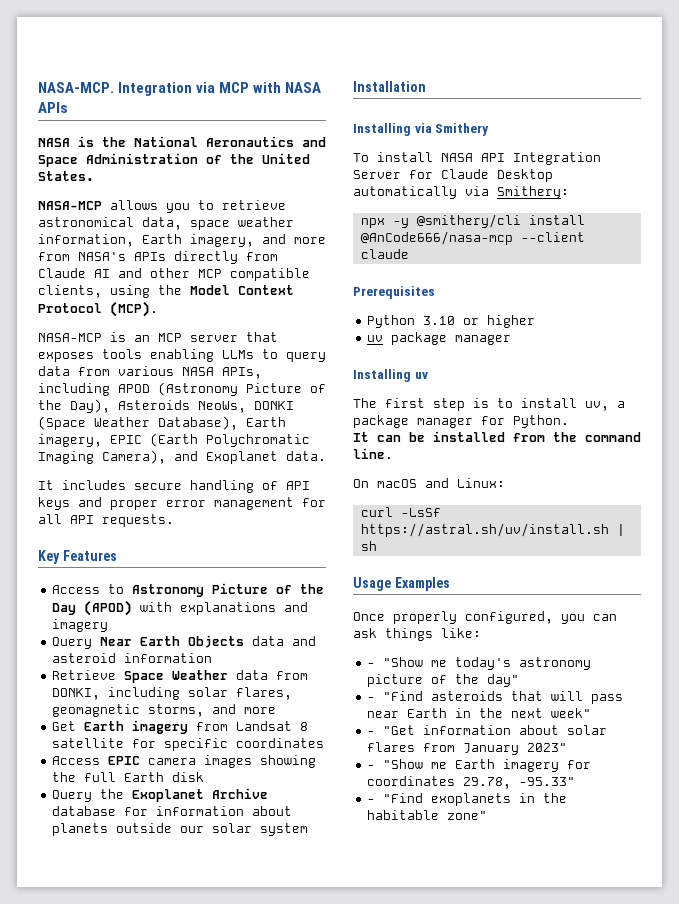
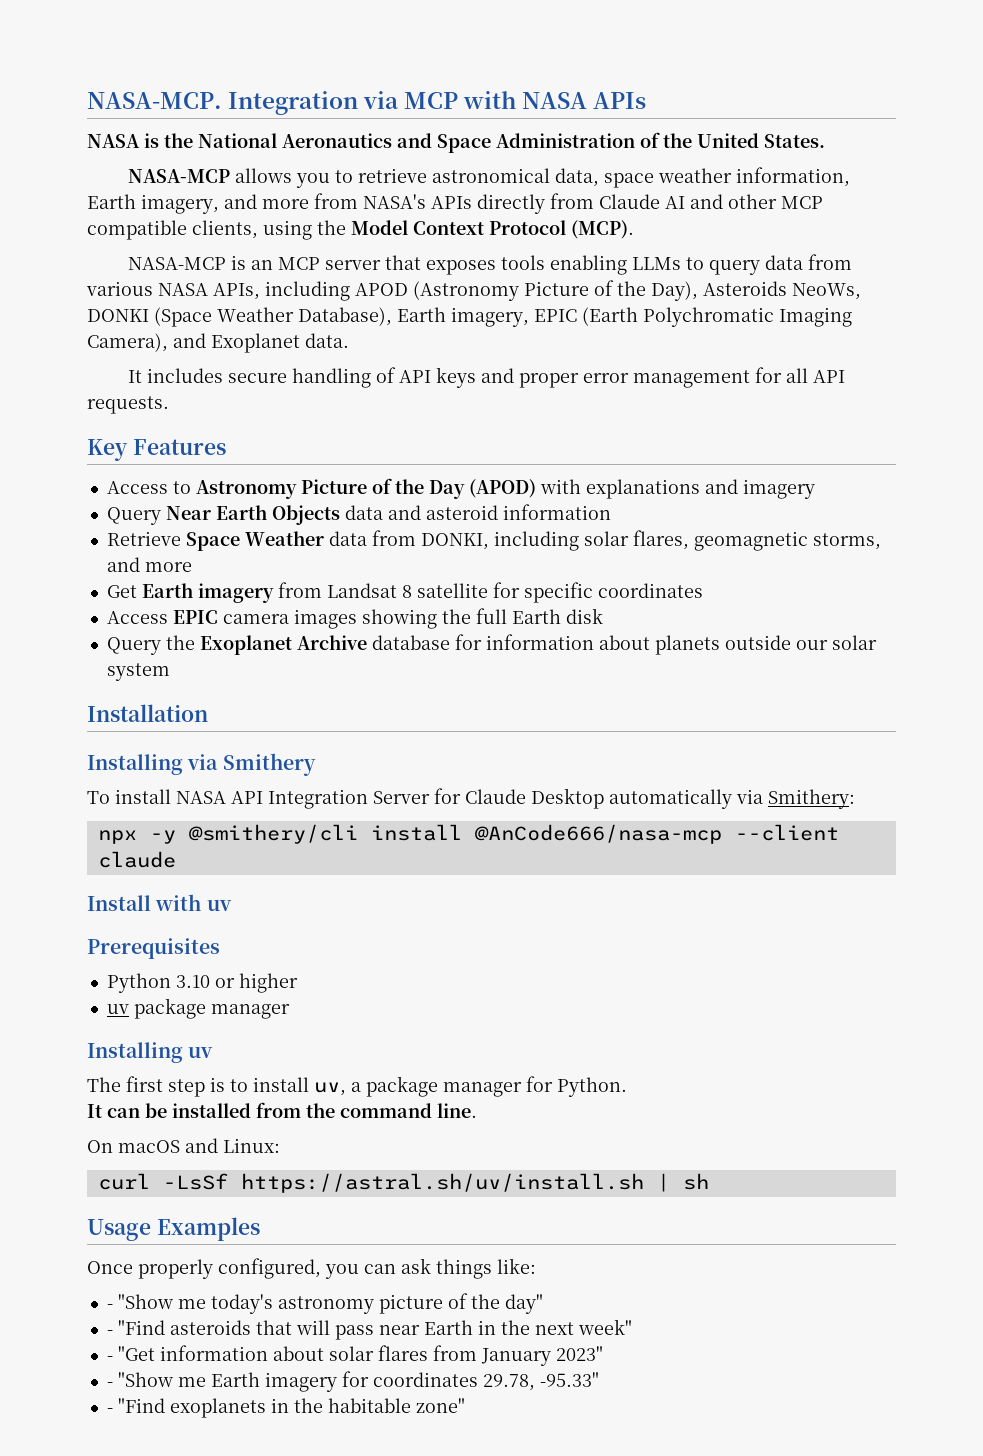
(409, 254) none -> [87,894,232,911] // Install with uv

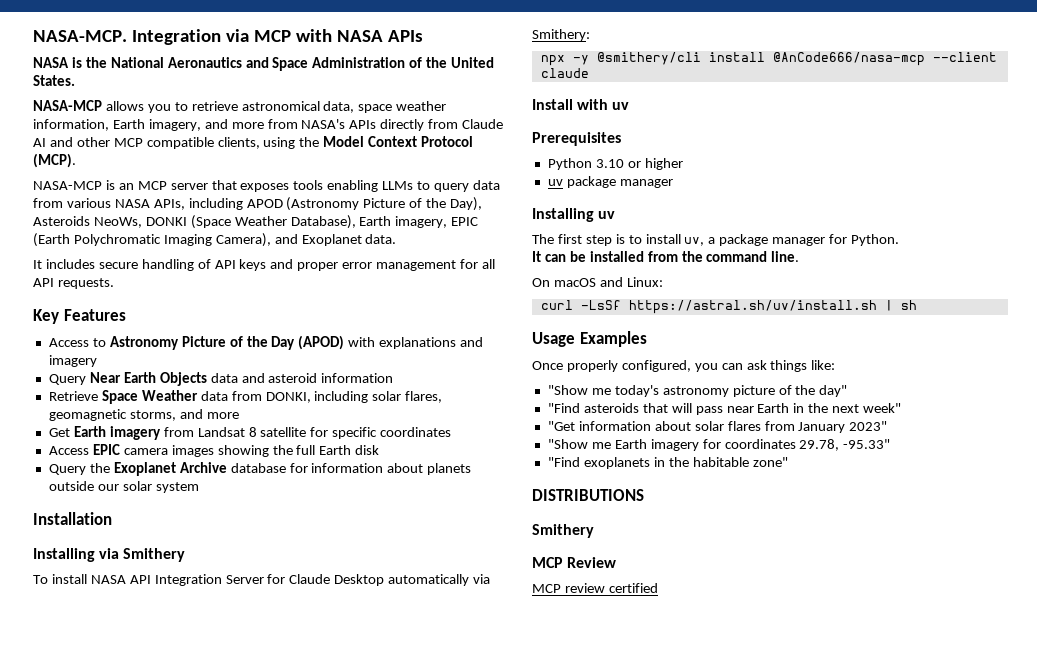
[106,1304,113,1309] - -> (836, 365) none
[106,1330,113,1335] - -> (848, 391) none
[106,1356,113,1361] - -> (902, 408) none
[106,1382,113,1387] - -> (888, 426) none
[106,1408,113,1413] - -> (891, 444) none
(465, 1405) none -> [532,489,644,501] [532,524,594,538] [532,557,617,568] [532,583,658,593] // DISTRIBUTIONS // Smithery // MCP Review // MCP review certified

